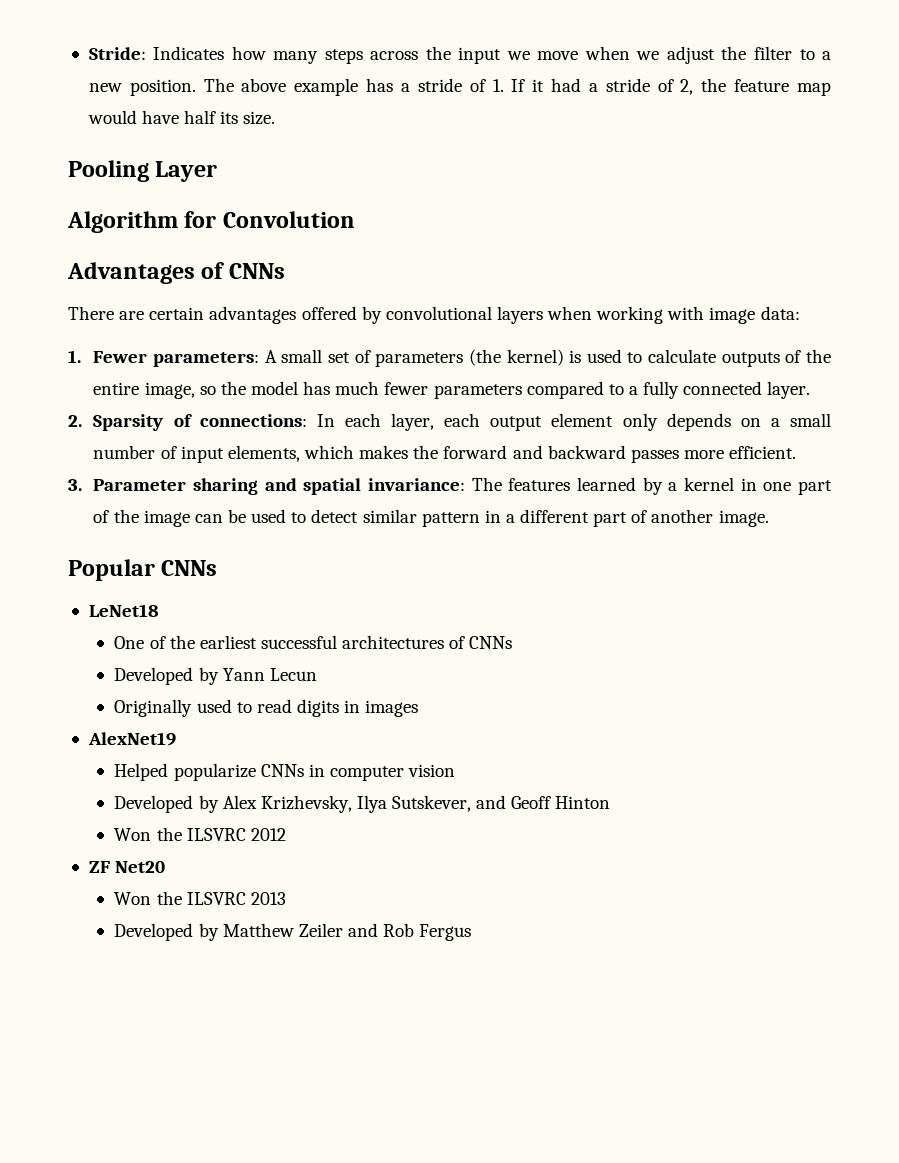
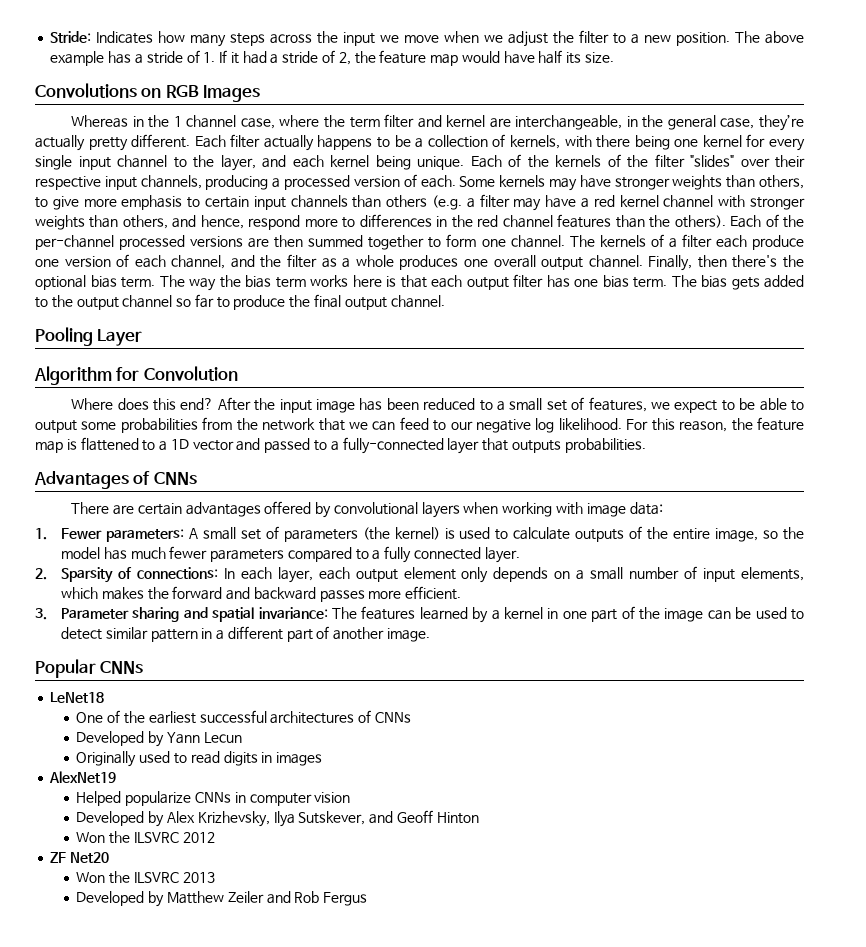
(276, 118) none -> [35,83,261,102] [71,114,804,131] [35,134,805,151] [35,154,805,171] [35,174,804,191] [35,194,805,211] [35,214,805,230] [35,234,804,250] [35,254,804,271] [35,274,804,291] [35,294,445,310] // Convolutions on RGB Images // Whereas in the 1 channel case, where the term filter and kernel are interchangeable, in the general case, they’re actually pretty different. Each filter actually happens to be a collection of kernels, with there being one kernel for every single input channel to the layer, and each kernel being unique. Each of the kernels of the filter "slides" over their respective input channels, producing a processed version of each. Some kernels may have stronger weights than others, to give more emphasis to certain input channels than others (e.g. a filter may have a red kernel channel with stronger weights than others, and hence, respond more to differences in the red channel features than the others). Each of the per-channel processed versions are then summed together to form one channel. The kernels of a filter each produce one version of each channel, and the filter as a whole produces one overall output channel. Finally, then there's the optional bias term. The way the bias term works here is that each output filter has one bias term. The bias gets added to the output channel so far to produce the final output channel.
(355, 219) none -> [71,397,805,413] [35,417,805,433] [35,437,646,454] // Where does this end? After the input image has been reduced to a small set of features, we expect to be able to output some probabilities from the network that we can feed to our negative log likelihood. For this reason, the feature map is flattened to a 1D vector and passed to a fully-connected layer that outputs probabilities.

